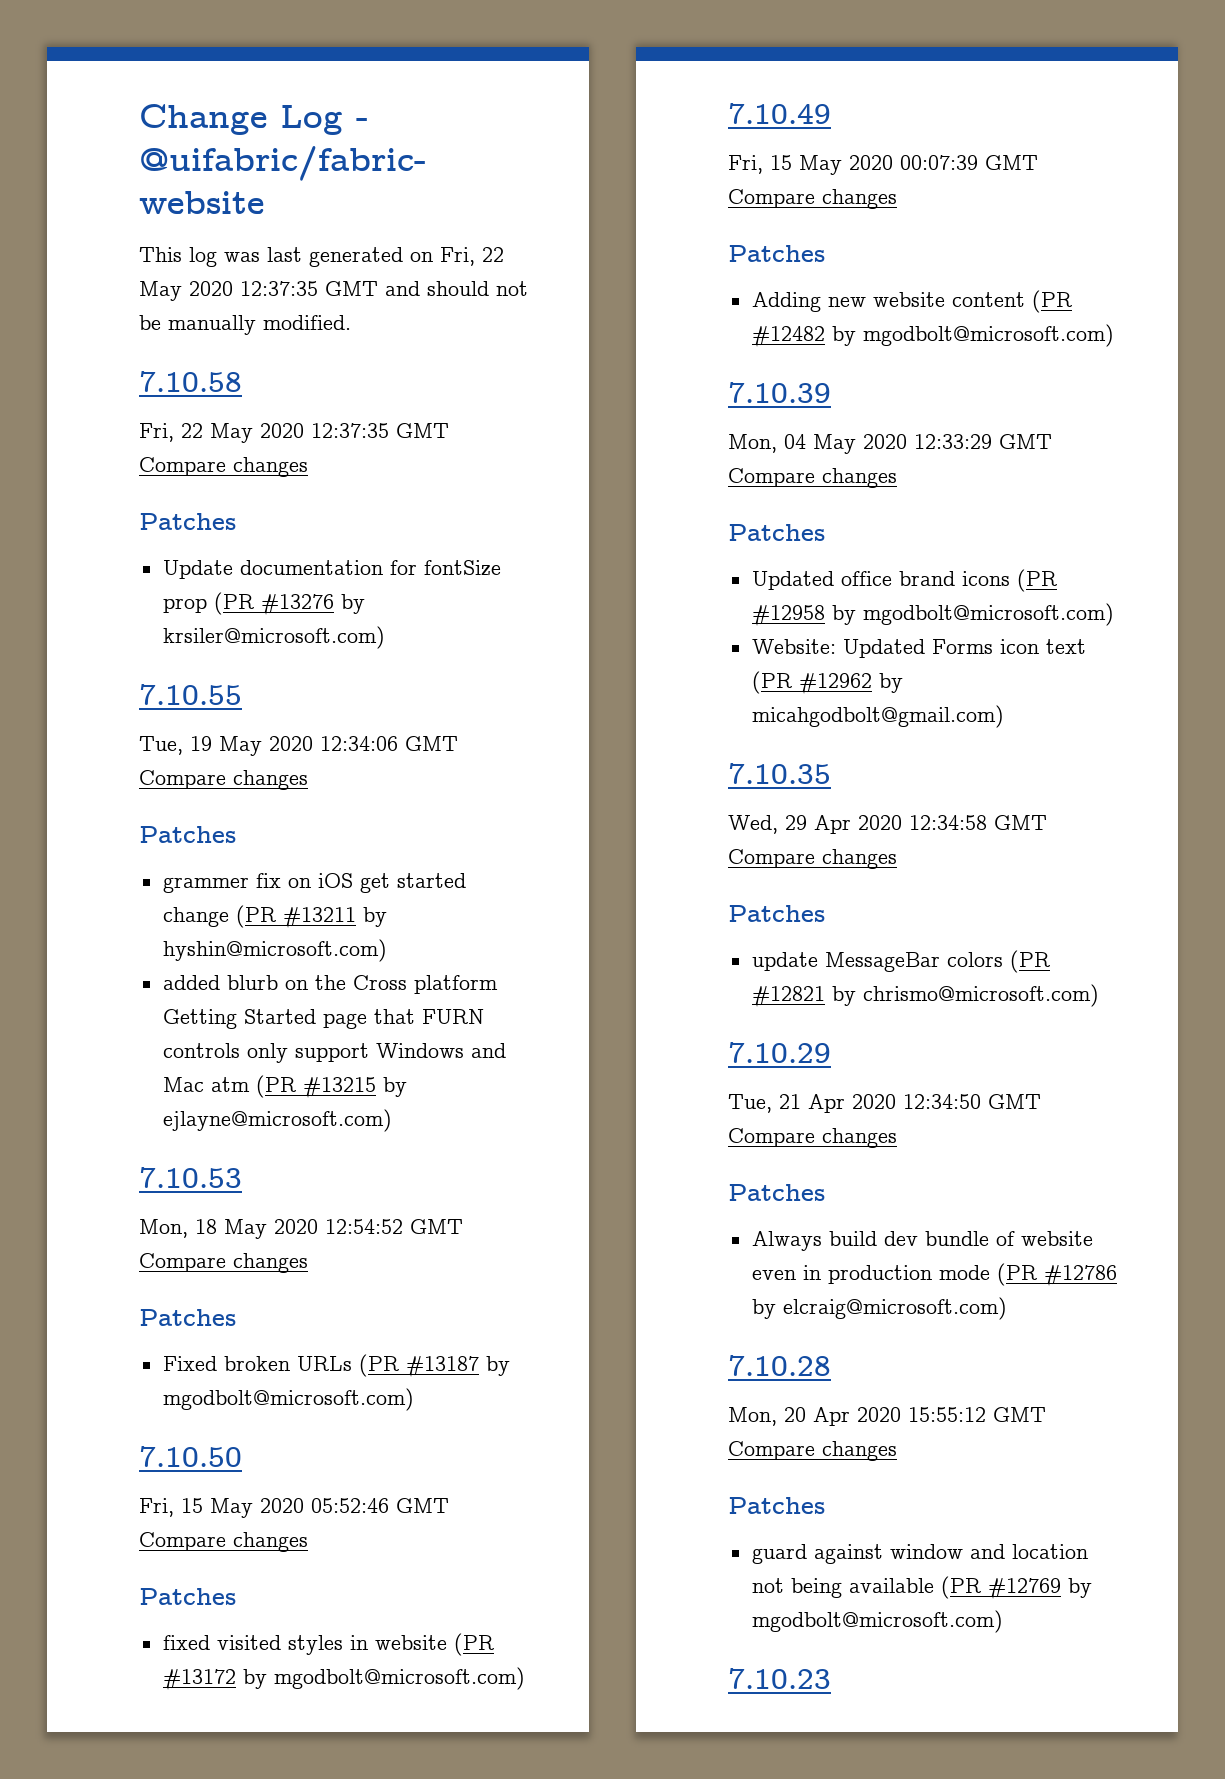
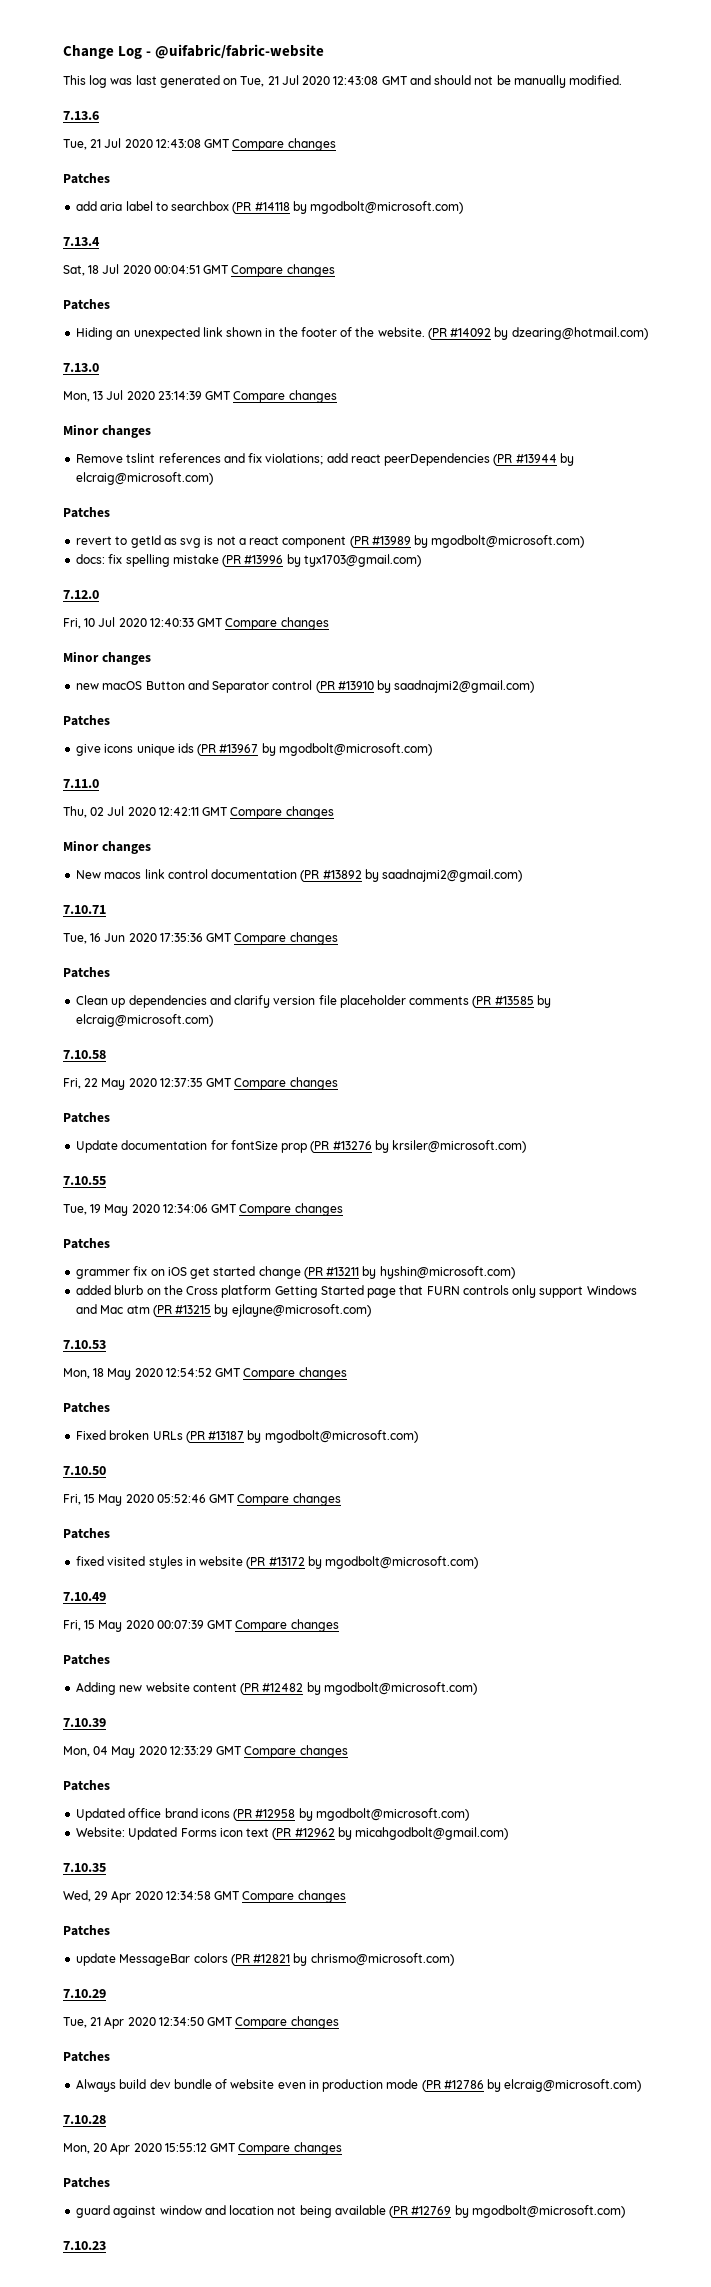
[440,247,504,266] [139,281,318,301] Fri, 22 May 2020 12:37:35 -> [240,75,379,87] Tue, 21 Jul 2020 12:43:08
(351, 322) none -> [63,111,99,120] [63,138,336,151] [63,173,110,184] [76,201,464,214] [63,237,100,246] [63,264,335,277] [63,299,110,310] [76,327,648,340] [63,363,99,372] [63,390,337,403] [63,424,151,438] [76,453,574,466] [76,472,214,485] [63,507,110,518] [76,535,585,548] [76,554,421,567] [63,590,99,599] [63,617,329,630] [63,651,151,665] [76,680,535,693] [63,715,110,726] [76,743,432,756] [63,779,99,788] [63,806,334,819] [63,840,151,854] [76,869,523,882] [63,905,106,914] [63,932,338,945] [63,967,110,978] [76,995,551,1008] [76,1014,214,1027] // 7.13.6 // Tue, 21 Jul 2020 12:43:08 GMT Compare changes // Patches // add aria label to searchbox (PR #14118 by mgodbolt@microsoft.com) // 7.13.4 // Sat, 18 Jul 2020 00:04:51 GMT Compare changes // Patches // Hiding an unexpected link shown in the footer of the website. (PR #14092 by dzearing@hotmail.com) // 7.13.0 // Mon, 13 Jul 2020 23:14:39 GMT Compare changes // Minor changes // Remove tslint references and fix violations; add react peerDependencies (PR #13944 by elcraig@microsoft.com) // Patches // revert to getId as svg is not a react component (PR #13989 by mgodbolt@microsoft.com) // docs: fix spelling mistake (PR #13996 by tyx1703@gmail.com) // 7.12.0 // Fri, 10 Jul 2020 12:40:33 GMT Compare changes // Minor changes // new macOS Button and Separator control (PR #13910 by saadnajmi2@gmail.com) // Patches // give icons unique ids (PR #13967 by mgodbolt@microsoft.com) // 7.11.0 // Thu, 02 Jul 2020 12:42:11 GMT Compare changes // Minor changes // New macos link control documentation (PR #13892 by saadnajmi2@gmail.com) // 7.10.71 // Tue, 16 Jun 2020 17:35:36 GMT Compare changes // Patches // Clean up dependencies and clarify version file placeholder comments (PR #13585 by elcraig@microsoft.com)

